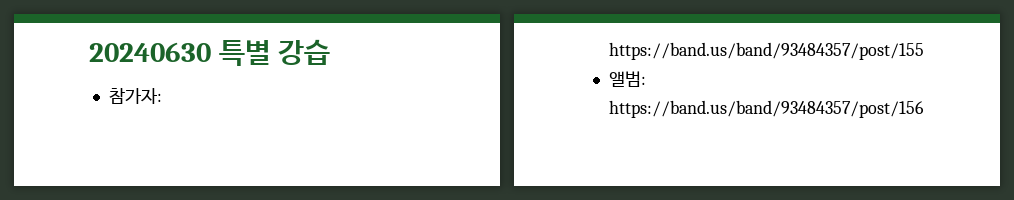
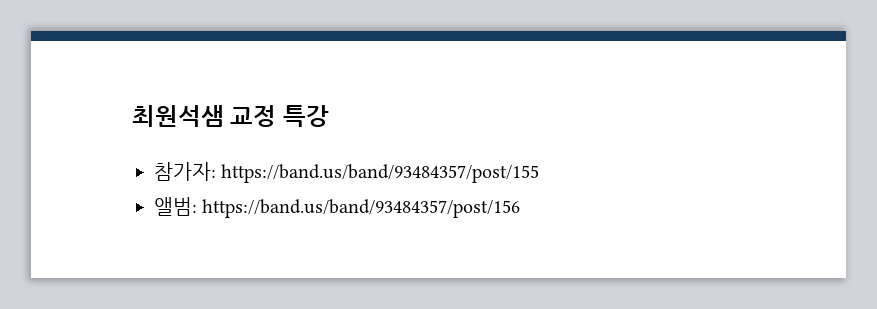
[89,39,331,66] 20240630 특별 강습 -> [132,105,329,127] 최원석샘 교정 특강

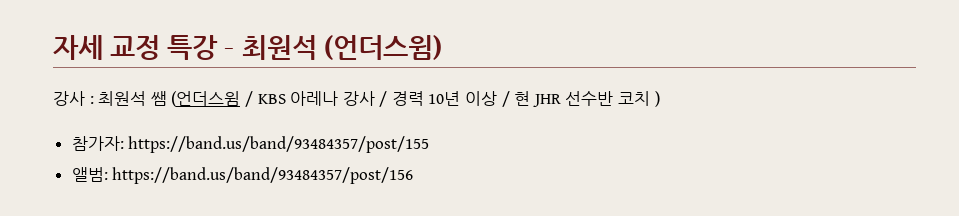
[132,105,224,127] 최원석샘 -> [53,35,103,60] 자세
(329, 116) none -> [224,35,442,60] [53,91,660,107] - 최원석 (언더스윔) // 강사 : 최원석 쌤 (언더스윔 / KBS 아레나 강사 / 경력 10년 이상 / 현 JHR 선수반 코치 )

